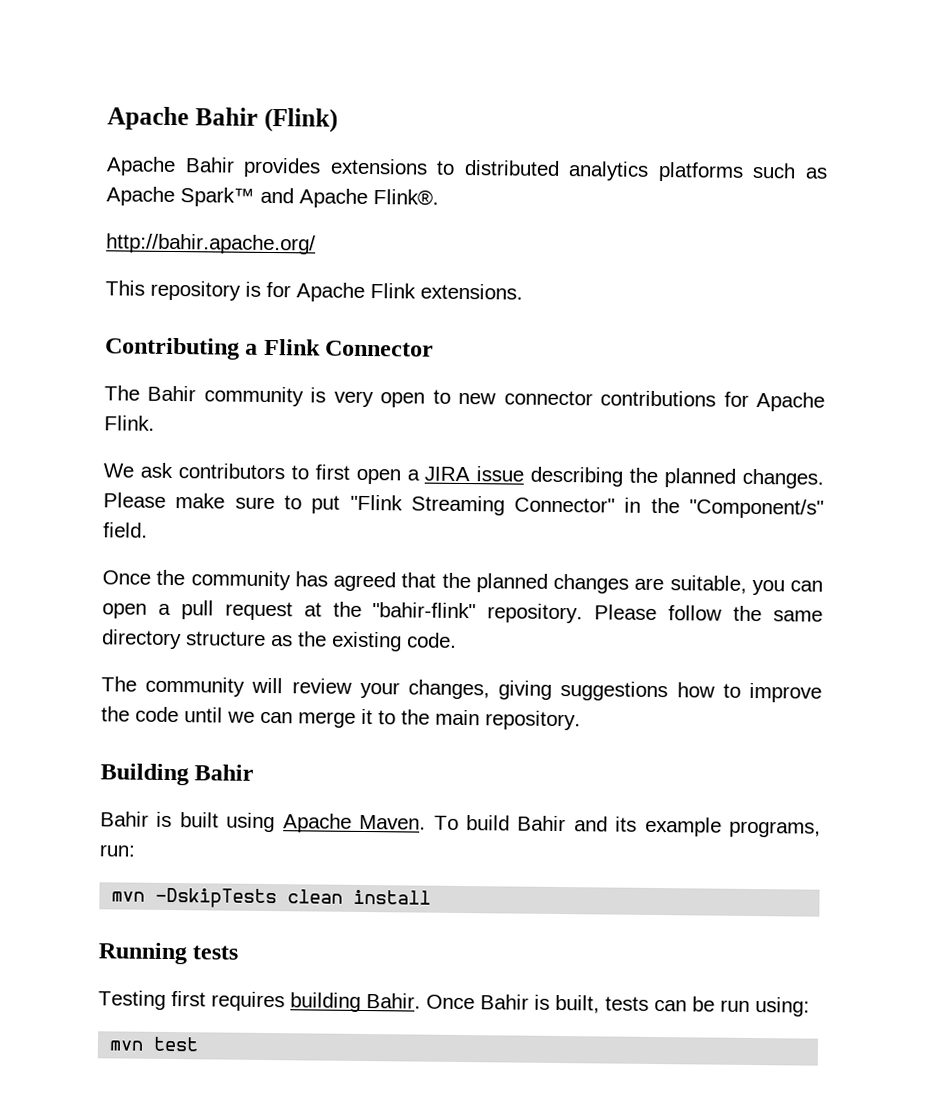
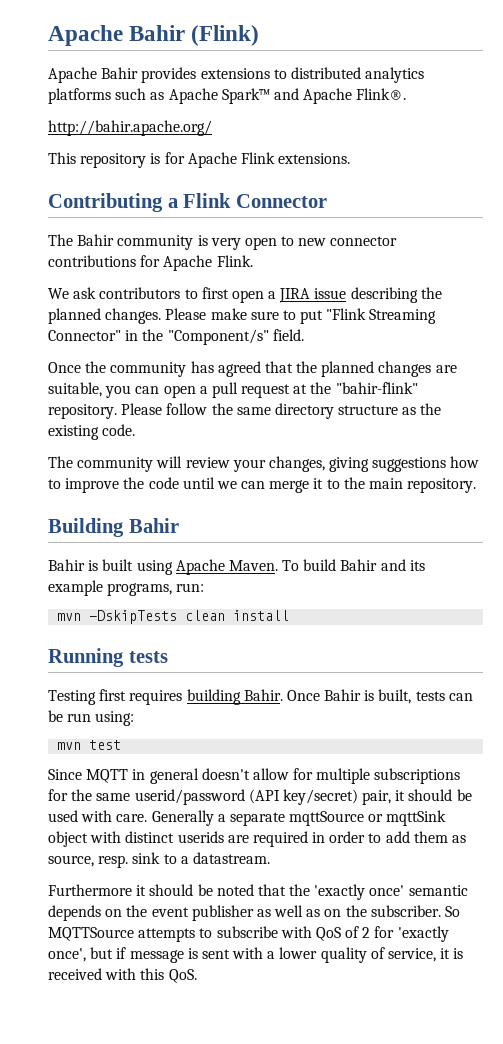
(200, 1044) none -> [48,768,461,784] [48,789,472,805] [48,810,447,826] [48,831,467,847] [48,852,270,868] [48,884,468,900] [48,905,461,921] [48,926,449,942] [48,947,464,963] [48,968,197,983] // Since MQTT in general doesn't allow for multiple subscriptions for the same userid/password (API key/secret) pair, it should be used with care. Generally a separate mqttSource or mqttSink object with distinct userids are required in order to add them as source, resp. sink to a datastream. // Furthermore it should be noted that the 'exactly once' semantic depends on the event publisher as well as on the subscriber. So MQTTSource attempts to subscribe with QoS of 2 for 'exactly once', but if message is sent with a lower quality of service, it is received with this QoS.

